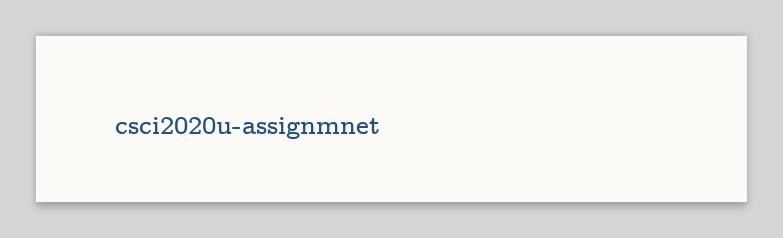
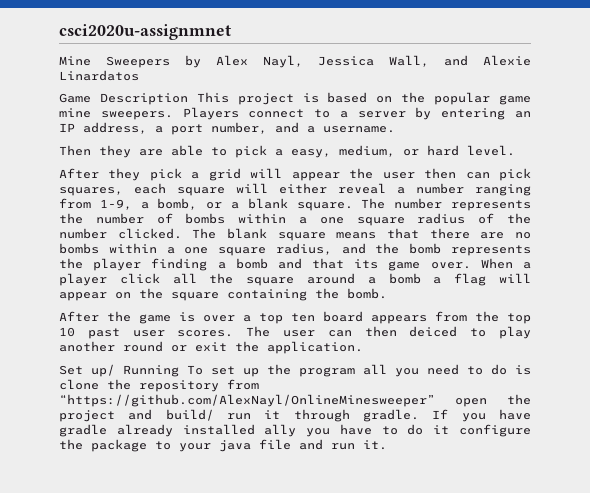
(380, 128) none -> [59,55,531,68] [59,70,139,81] [59,92,532,105] [59,107,531,120] [59,122,395,135] [59,145,515,158] [59,168,531,181] [59,183,531,196] [59,198,531,211] [59,213,531,226] [59,228,531,241] [59,243,531,256] [59,258,531,271] [59,273,531,286] [59,288,387,301] [59,311,531,324] [59,326,531,339] [59,341,363,354] [59,364,531,377] [59,379,259,392] [59,394,531,407] [59,409,531,422] [59,424,531,437] [59,439,387,452] // Mine Sweepers by Alex Nayl, Jessica Wall, and Alexie Linardatos // Game Description This project is based on the popular game mine sweepers. Players connect to a server by entering an IP address, a port number, and a username. // Then they are able to pick a easy, medium, or hard level. // After they pick a grid will appear the user then can pick squares, each square will either reveal a number ranging from 1-9, a bomb, or a blank square. The number represents the number of bombs within a one square radius of the number clicked. The blank square means that there are no bombs within a one square radius, and the bomb represents the player finding a bomb and that its game over. When a player click all the square around a bomb a flag will appear on the square containing the bomb. // After the game is over a top ten board appears from the top 10 past user scores. The user can then deiced to play another round or exit the application. // Set up/ Running To set up the program all you need to do is clone the repository from “https://github.com/AlexNayl/OnlineMinesweeper” open the project and build/ run it through gradle. If you have gradle already installed ally you have to do it configure the package to your java file and run it.

